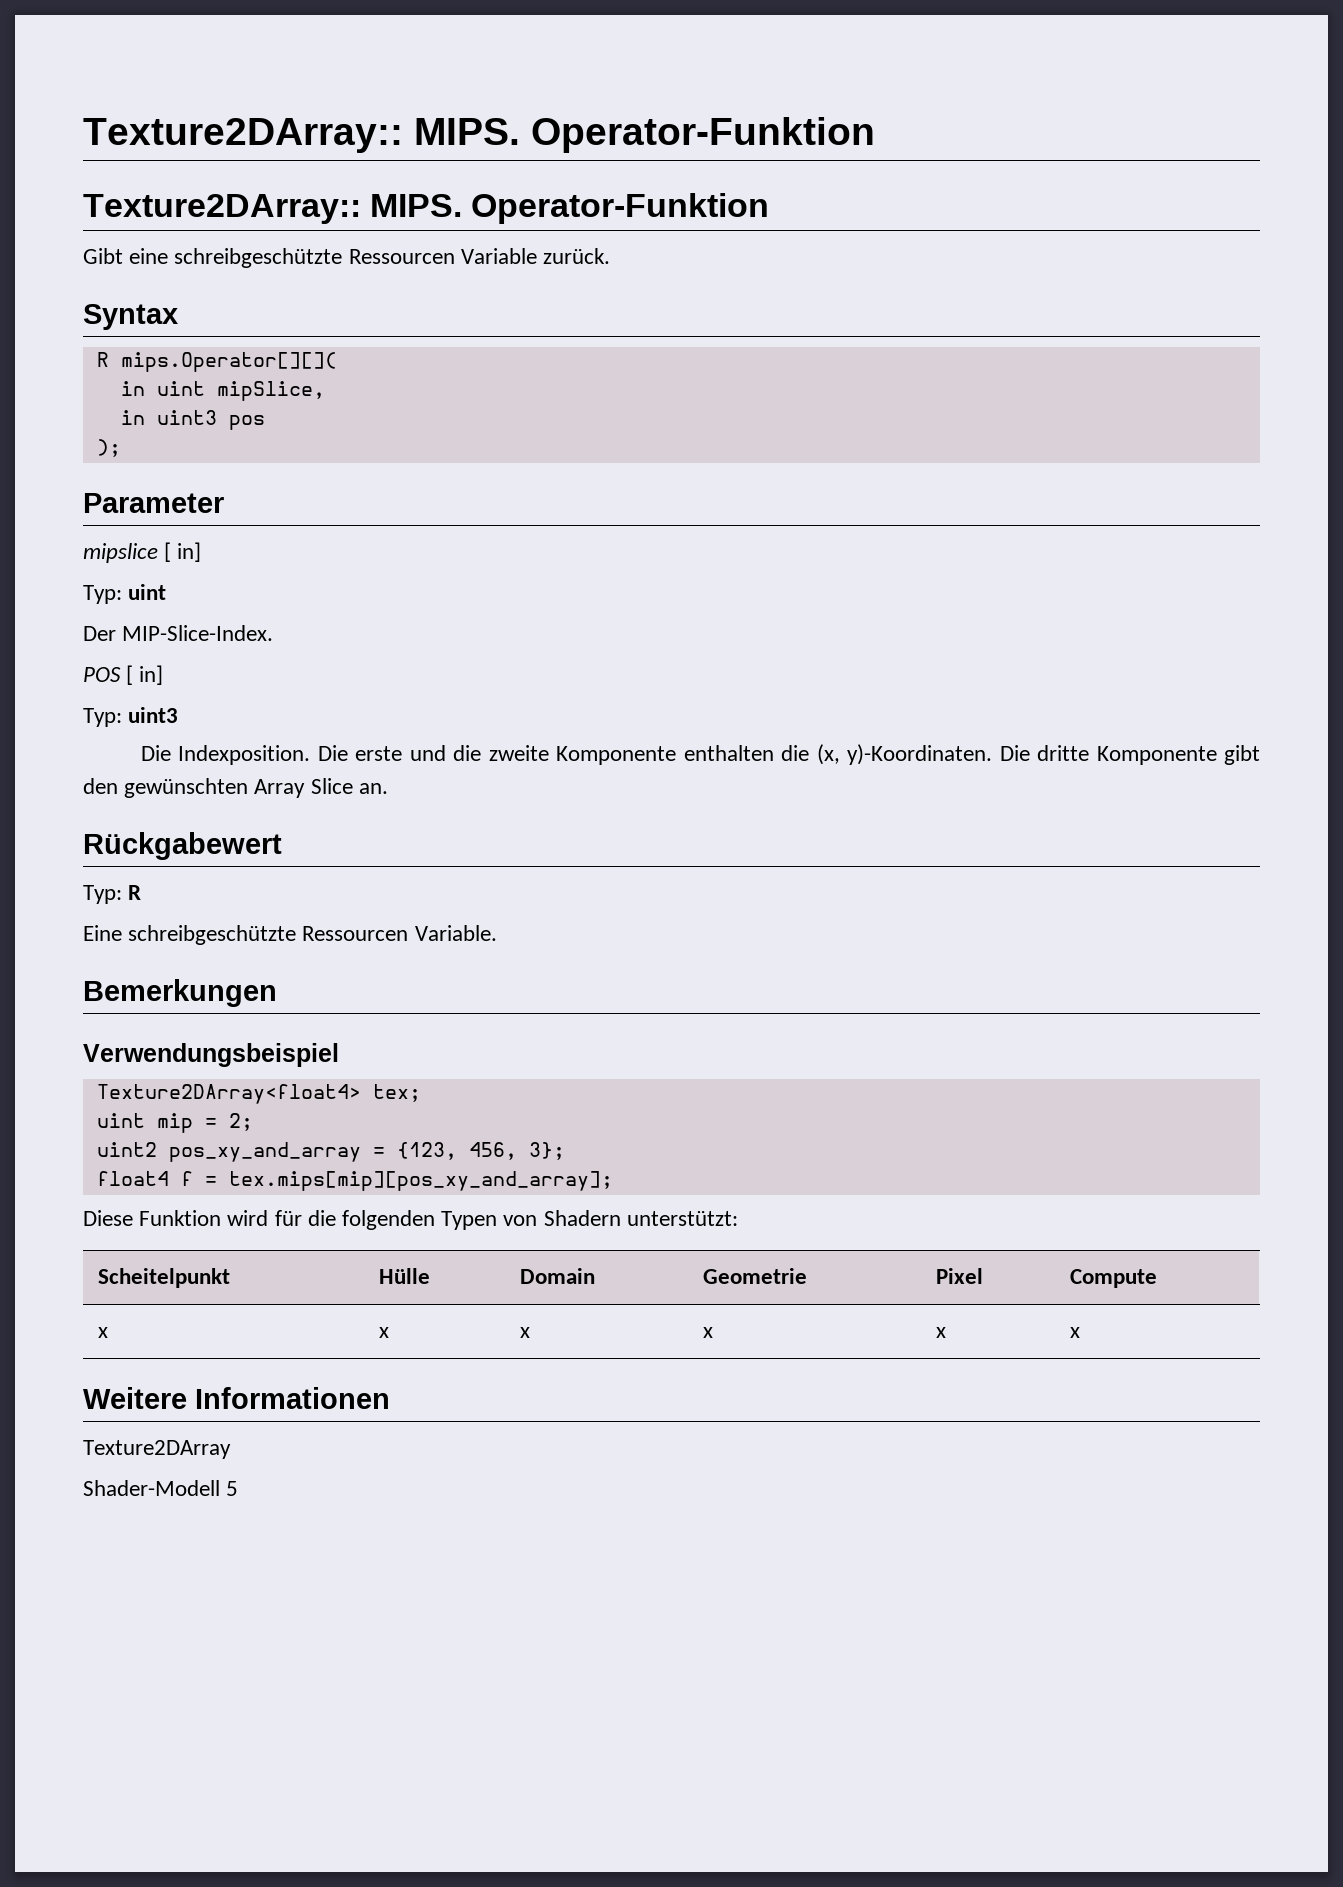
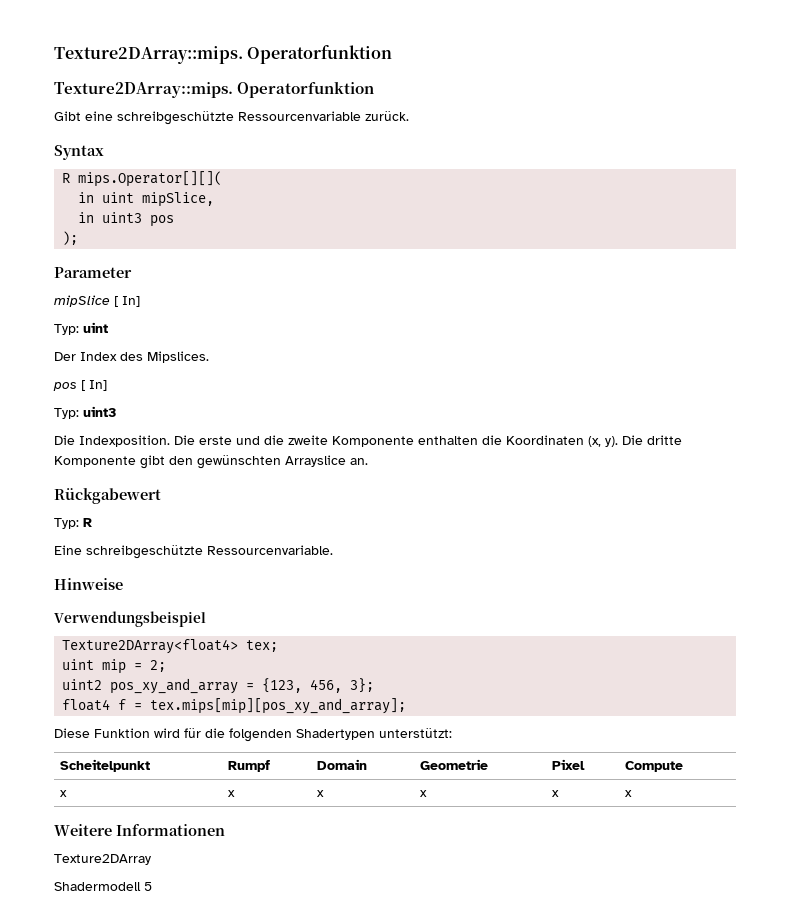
[83,117,875,153] [83,193,770,224] Texture2DArray:: MIPS. Operator-Funktion // Texture2DArray:: MIPS. Operator-Funktion -> [54,45,393,64] [54,81,375,98] Texture2DArray::mips. Operatorfunktion // Texture2DArray::mips. Operatorfunktion
[348,248,537,264] Ressourcen Variable -> [238,111,361,121] Ressourcenvariable
[83,542,202,563] mipslice [ in] -> [54,295,140,307] mipSlice [ In]
[122,625,274,641] [83,665,164,685] MIP-Slice-Index. // POS [ in] -> [80,351,209,363] [53,380,107,391] Index des Mipslices. // pos [ In]
[816,744,993,765] (x, y)-Koordinaten. -> [506,435,618,447] Koordinaten (x, y).
[254,778,353,798] Array Slice -> [285,455,346,467] Arrayslice
[302,925,497,941] [83,979,277,1007] Ressourcen Variable. // Bemerkungen -> [207,545,333,555] [54,578,123,590] Ressourcenvariable. // Hinweise
[441,1210,621,1230] Typen von Shadern -> [296,729,375,740] Shadertypen
[378,1268,430,1284] Hülle -> [227,760,270,772] Rumpf
[83,1480,220,1496] Shader-Modell -> [54,882,141,891] Shadermodell

